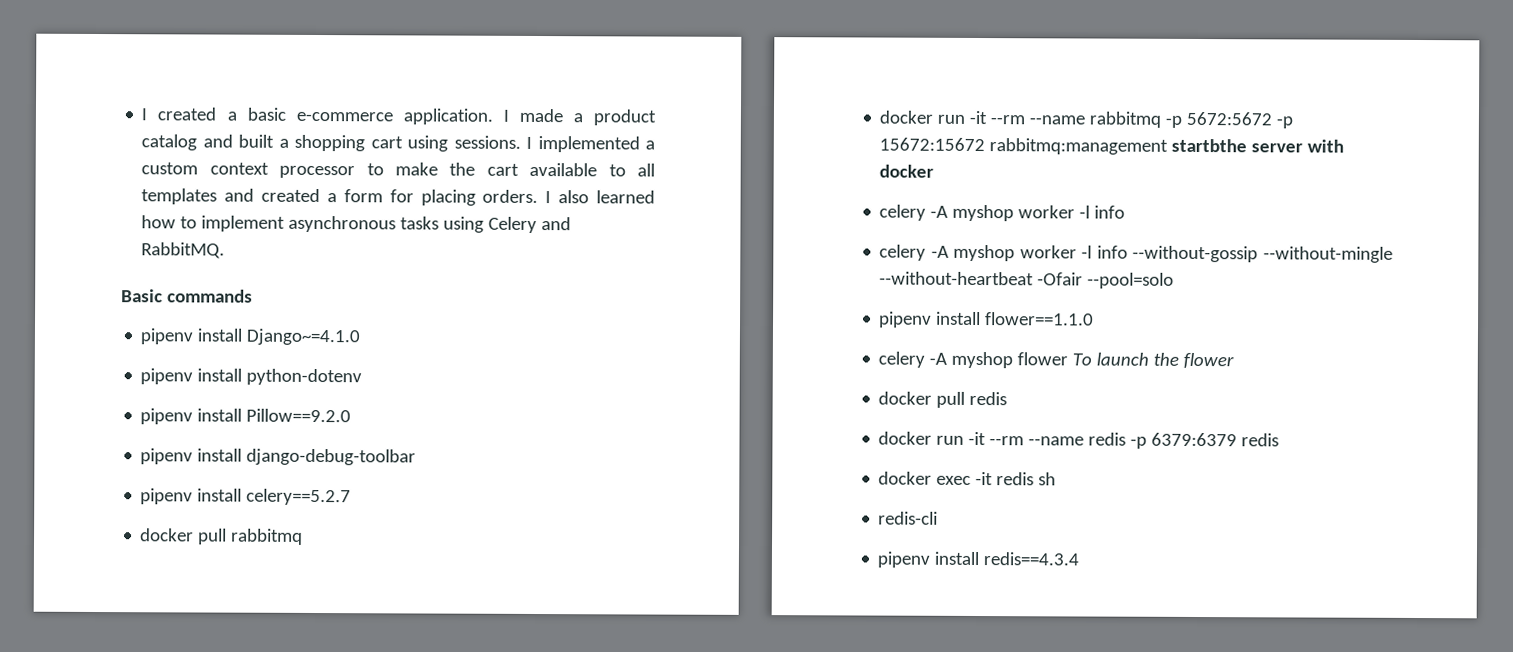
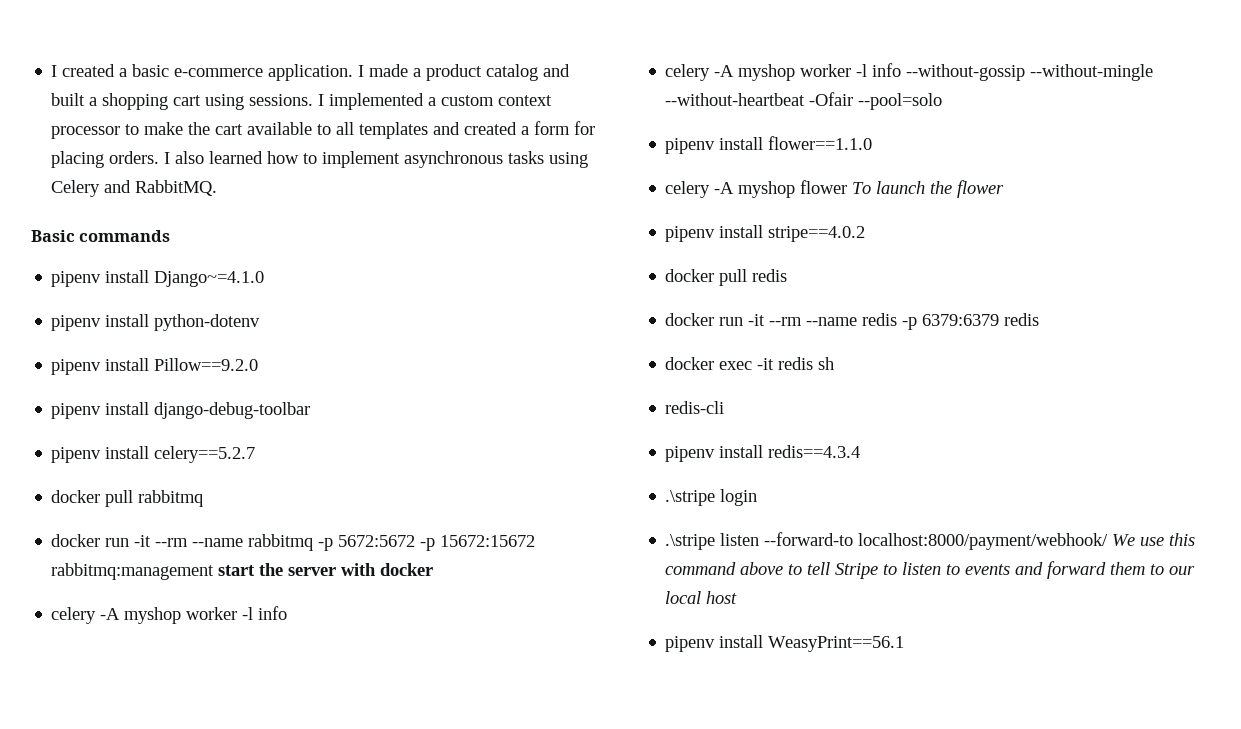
[1171,138,1248,153] startbthe -> [218,563,284,576] start the
(1235, 360) none -> [665,225,866,242] // pipenv install stripe==4.0.2
(1080, 559) none -> [665,489,758,506] [665,532,1196,550] [665,561,1196,579] [665,591,738,604] [665,635,905,652] // .\stripe login // .\stripe listen --forward-to localhost:8000/payment/webhook/ We use this command above to tell Stripe to listen to events and forward them to our local host // pipenv install WeasyPrint==56.1

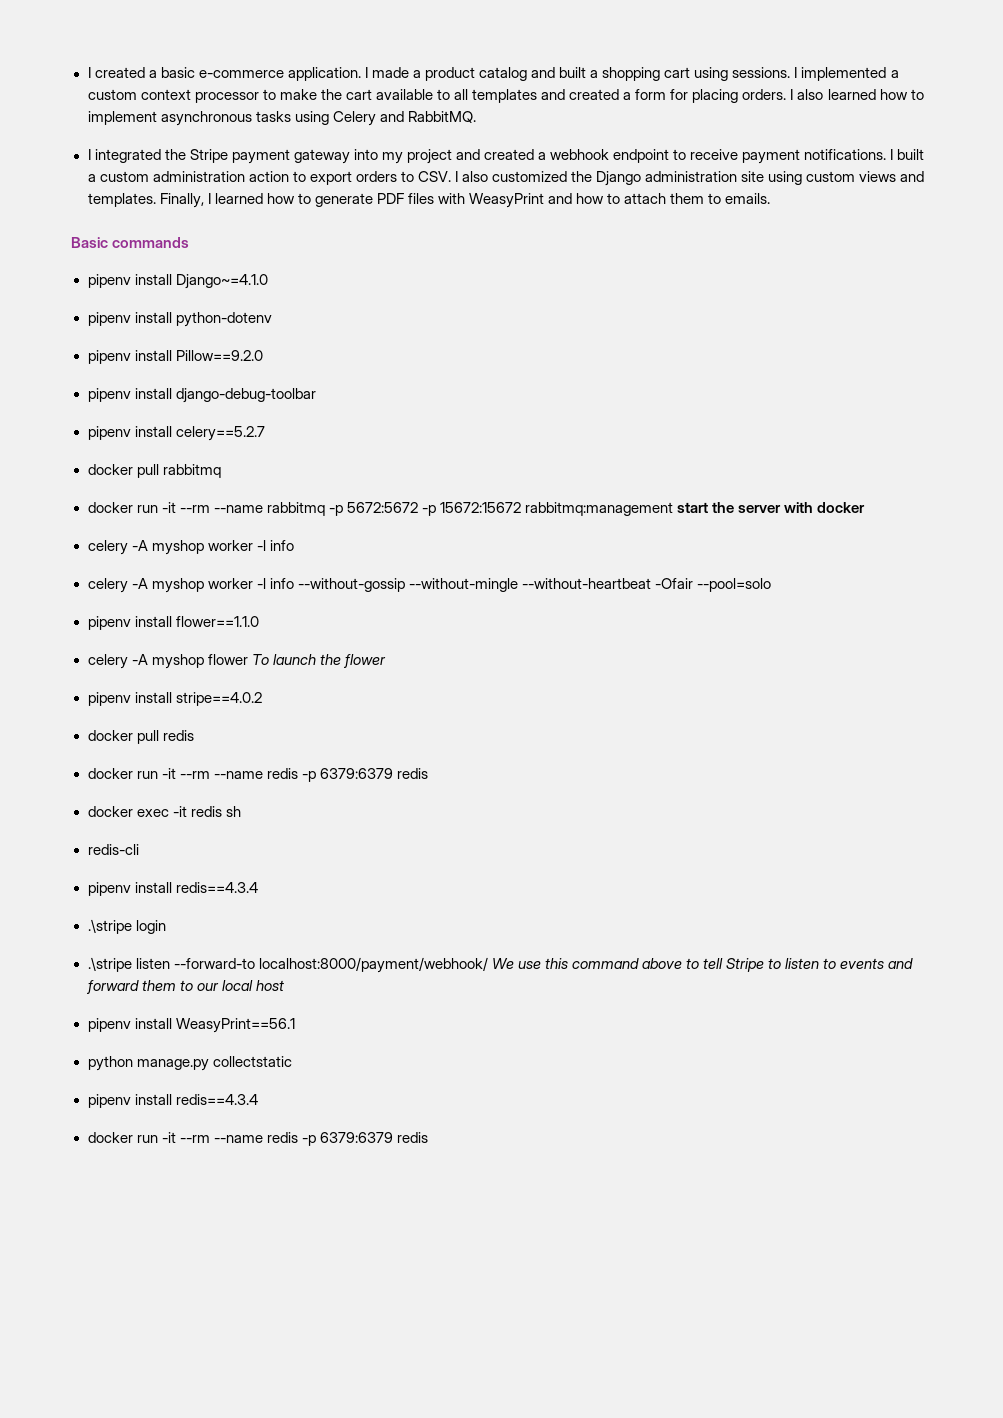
(218, 188) none -> [87,149,925,164] [87,171,925,186] [87,193,771,208] // I integrated the Stripe payment gateway into my project and created a webhook endpoint to receive payment notifications. I built a custom administration action to export orders to CSV. I also customized the Django administration site using custom views and templates. Finally, I learned how to generate PDF files with WeasyPrint and how to attach them to emails.
(905, 644) none -> [87,1056,292,1071] [87,1094,258,1108] [87,1132,428,1146] // python manage.py collectstatic // pipenv install redis==4.3.4 // docker run -it --rm --name redis -p 6379:6379 redis

